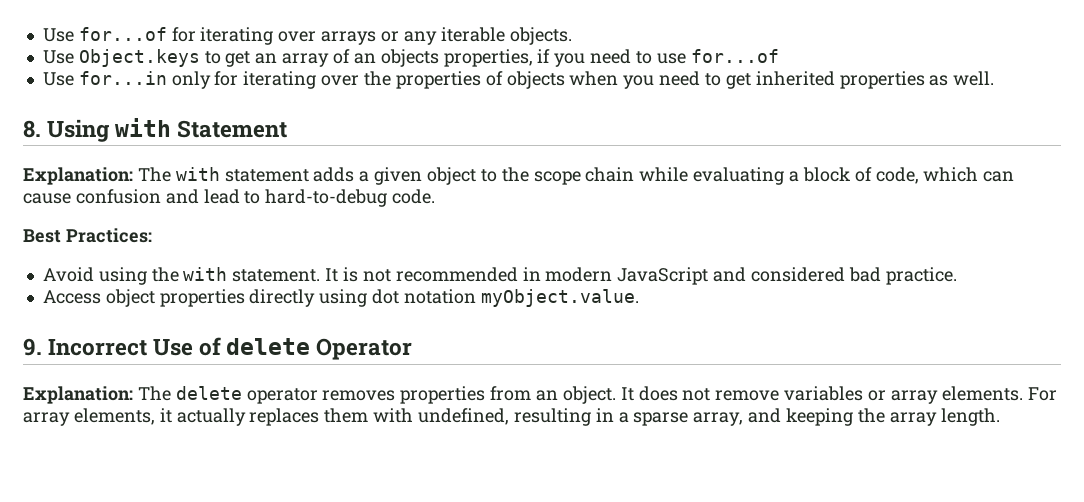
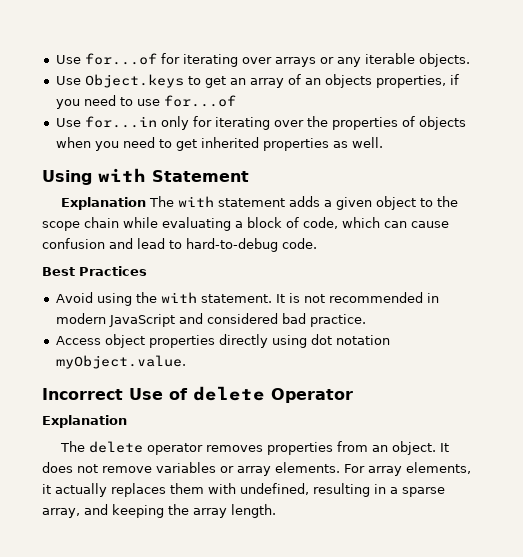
[23,120,41,138] 8. -> (383, 142) none
[23,167,133,185] Explanation: -> [60,197,146,210] Explanation
[65,228,152,243] Practices: -> [79,266,147,276] Practices
[23,338,42,356] 9. -> (186, 362) none
[23,386,133,404] Explanation: -> [42,415,127,428] Explanation //

